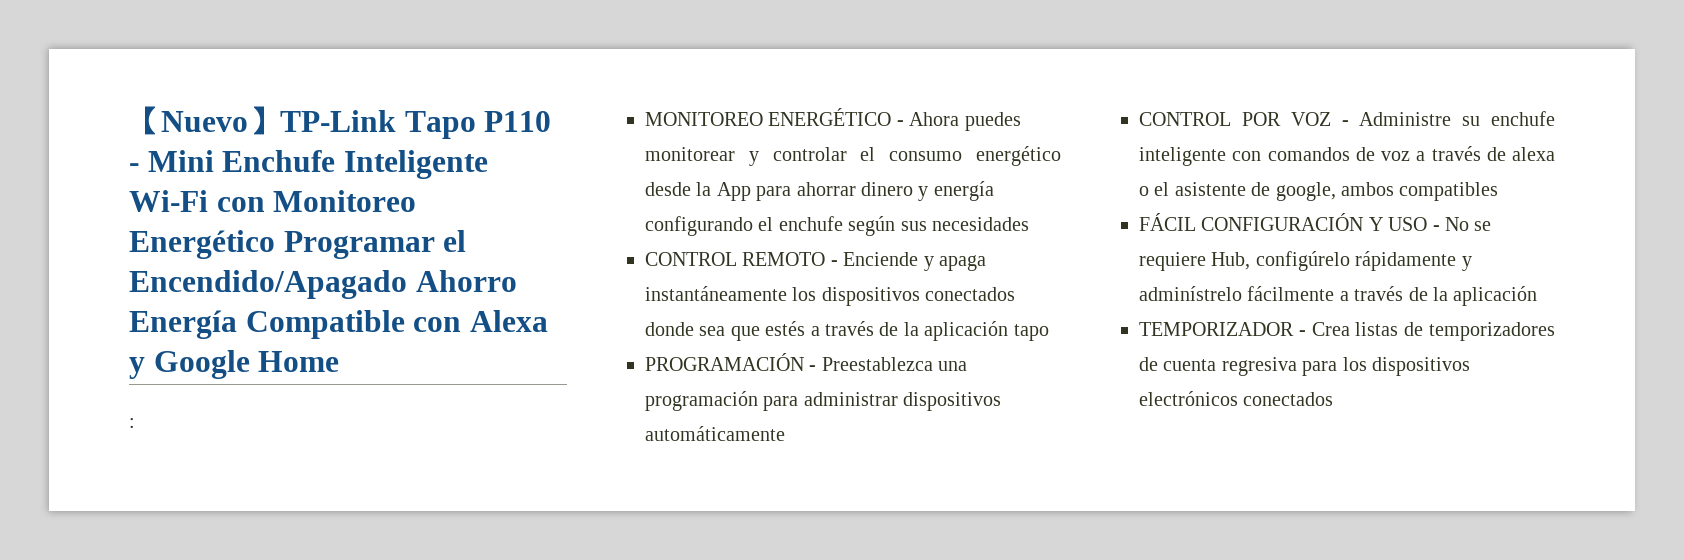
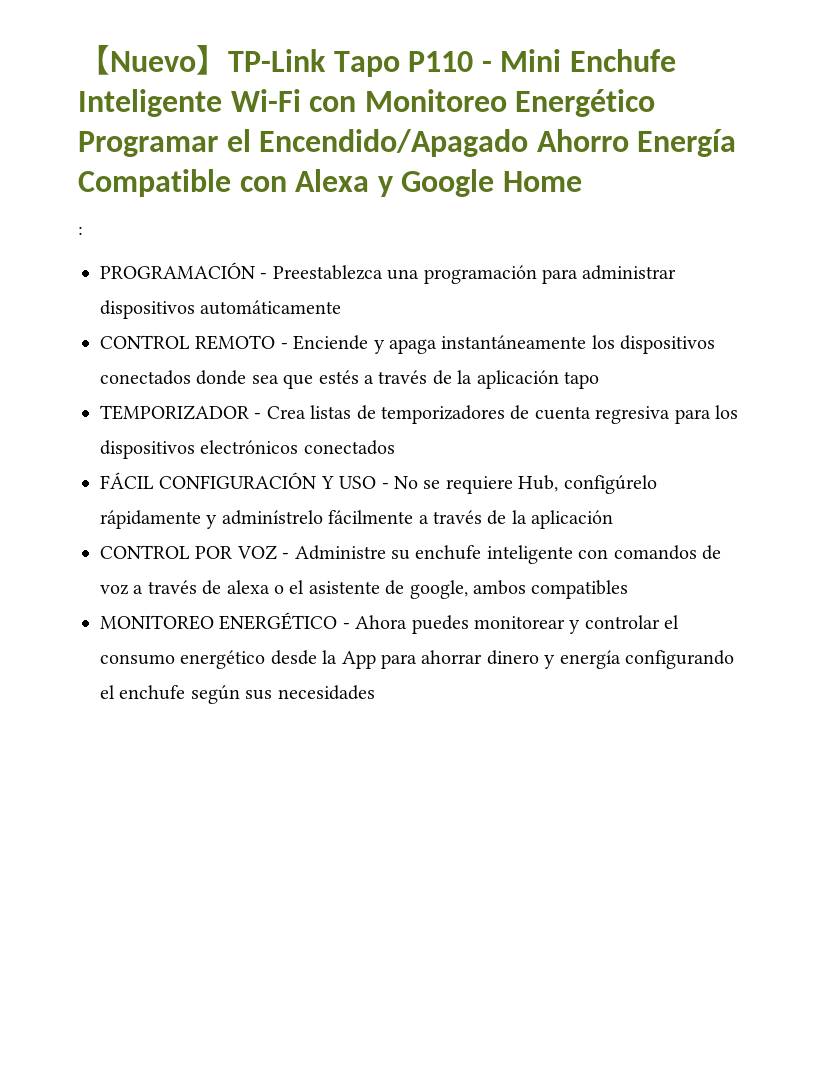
(135, 423) none -> [100,262,677,284] [100,300,342,319] [100,335,716,354] [100,370,599,389] [100,405,738,424] [100,440,395,459] [100,472,657,494] [100,510,614,529] [100,545,721,564] [100,580,629,599] // PROGRAMACIÓN - Preestablezca una programación para administrar dispositivos automáticamente // CONTROL REMOTO - Enciende y apaga instantáneamente los dispositivos conectados donde sea que estés a través de la aplicación tapo // TEMPORIZADOR - Crea listas de temporizadores de cuenta regresiva para los dispositivos electrónicos conectados // FÁCIL CONFIGURACIÓN Y USO - No se requiere Hub, configúrelo rápidamente y adminístrelo fácilmente a través de la aplicación // CONTROL POR VOZ - Administre su enchufe inteligente con comandos de voz a través de alexa o el asistente de google, ambos compatibles
[645,252,986,271] [645,286,1016,306] [645,321,1049,341] [645,353,968,371] [645,391,1002,411] [645,426,785,441] [1139,111,1555,126] [1139,146,1555,166] [1139,182,1499,201] [1139,213,1492,231] [1139,251,1472,271] [1139,286,1538,306] [1139,322,1555,341] [1139,357,1470,376] [1139,391,1334,406] // CONTROL REMOTO - Enciende y apaga instantáneamente los dispositivos conectados donde sea que estés a través de la aplicación tapo // PROGRAMACIÓN - Preestablezca una programación para administrar dispositivos automáticamente // CONTROL POR VOZ - Administre su enchufe inteligente con comandos de voz a través de alexa o el asistente de google, ambos compatibles // FÁCIL CONFIGURACIÓN Y USO - No se requiere Hub, configúrelo rápidamente y adminístrelo fácilmente a través de la aplicación // TEMPORIZADOR - Crea listas de temporizadores de cuenta regresiva para los dispositivos electrónicos conectados -> (375, 692) none

